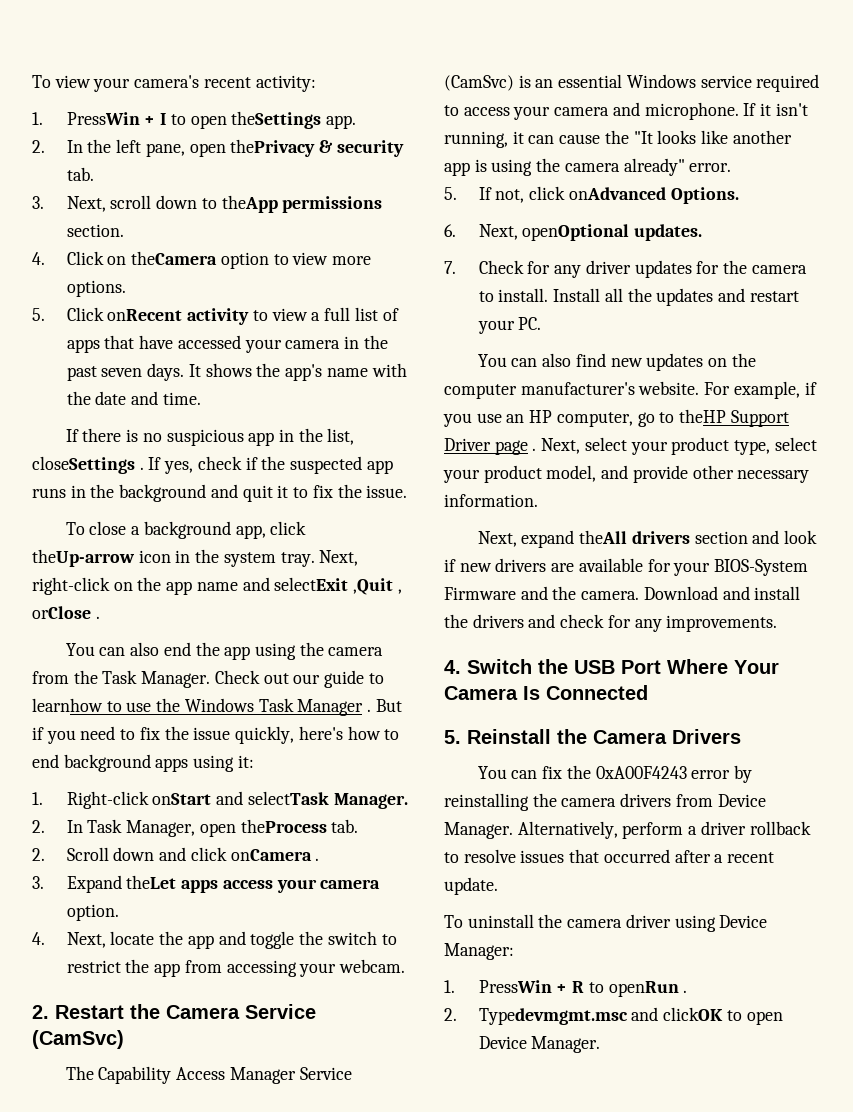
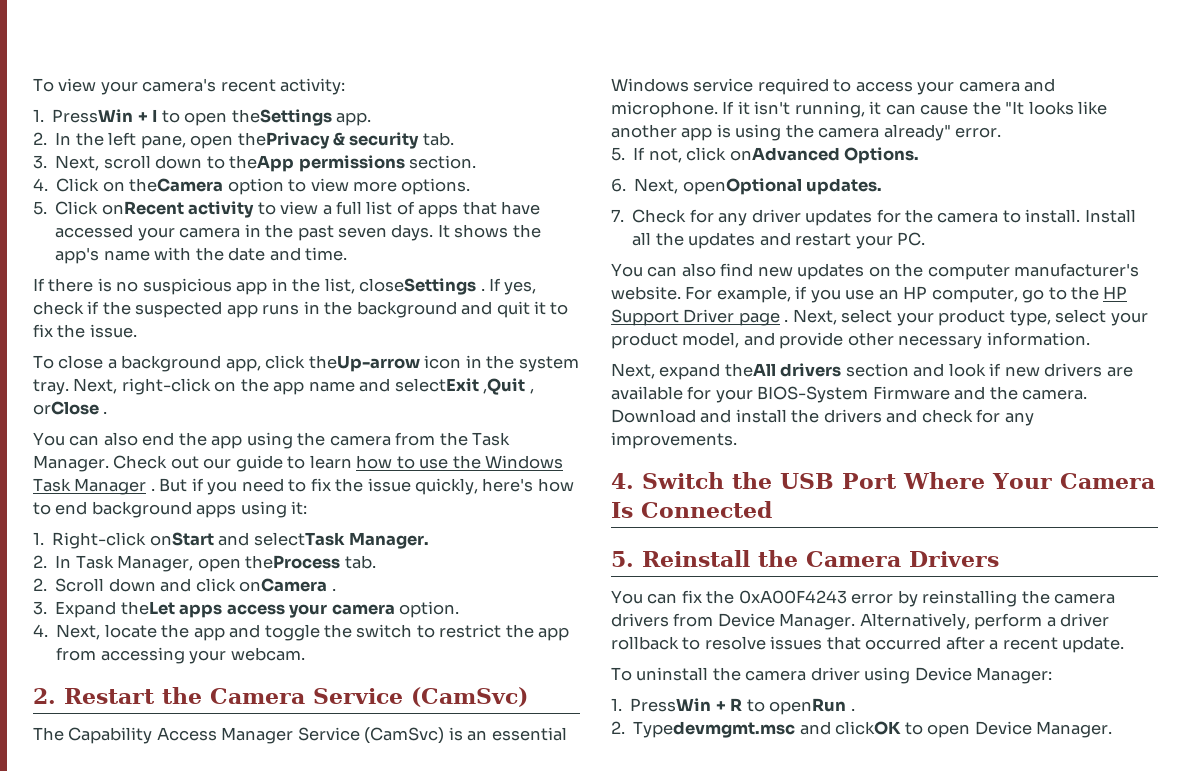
[32,698,103,712] learnhow -> [309,455,393,469] learn how
[679,409,727,423] theHP -> [1071,286,1128,300] the HP

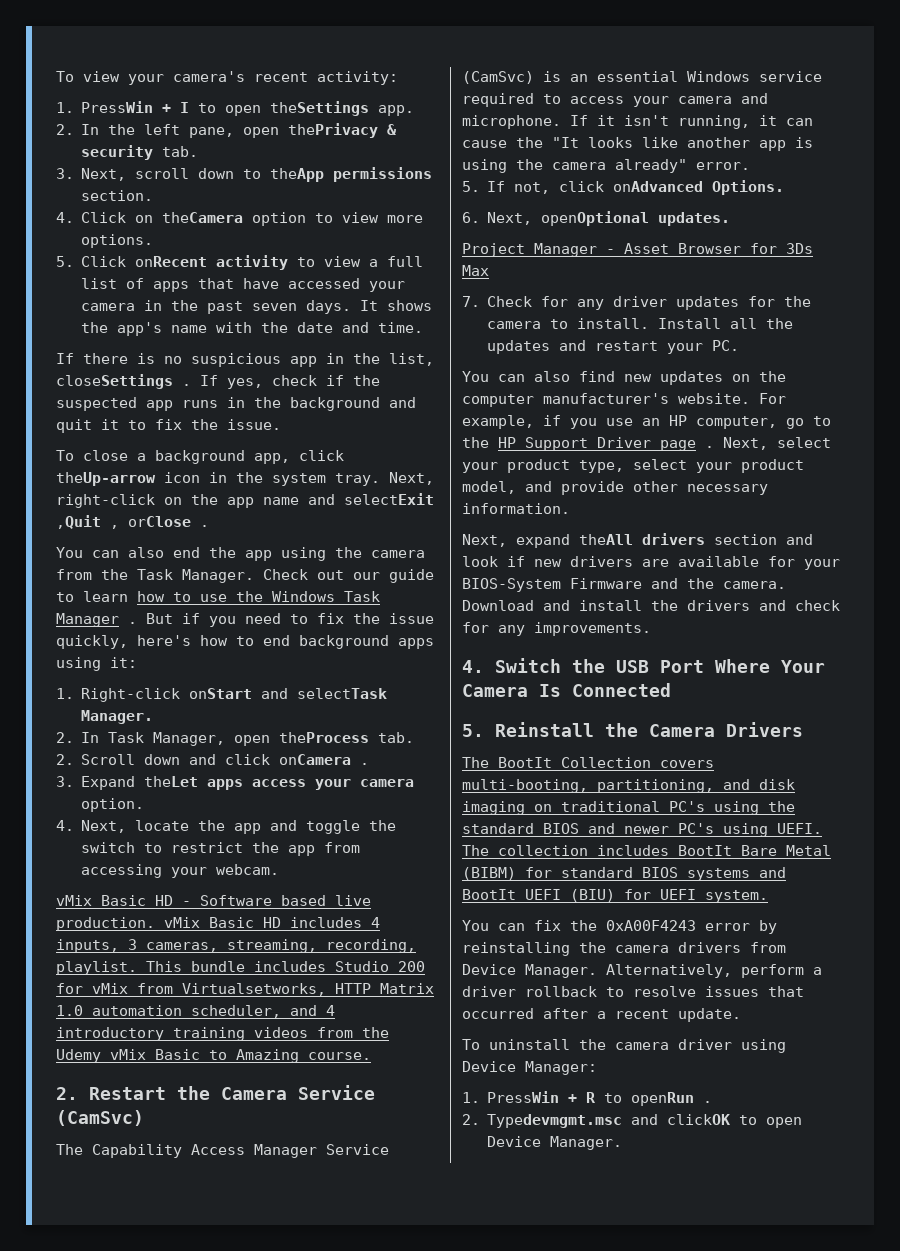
(305, 654) none -> [56,895,371,906] [56,917,380,931] [56,939,416,953] [56,961,425,975] [56,983,434,996] [56,1005,335,1018] [56,1027,389,1041] [56,1049,371,1063] // vMix Basic HD - Software based live production. vMix Basic HD includes 4 inputs, 3 cameras, streaming, recording, playlist. This bundle includes Studio 200 for vMix from Virtualsetworks, HTTP Matrix 1.0 automation scheduler, and 4 introductory training videos from the Udemy vMix Basic to Amazing course.
(883, 186) none -> [462,243,813,257] [462,265,489,276] // Project Manager - Asset Browser for 3Ds Max
(999, 559) none -> [462,757,714,768] [462,779,795,793] [462,801,795,815] [462,823,822,837] [462,845,831,856] [462,867,786,881] [462,889,768,903] // The BootIt Collection covers multi-booting, partitioning, and disk imaging on traditional PC's using the standard BIOS and newer PC's using UEFI. The collection includes BootIt Bare Metal (BIBM) for standard BIOS systems and BootIt UEFI (BIU) for UEFI system.

